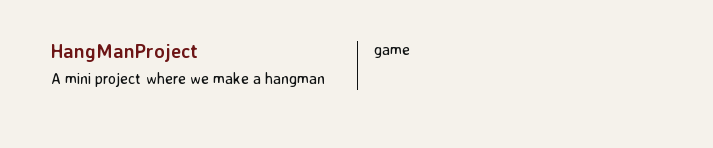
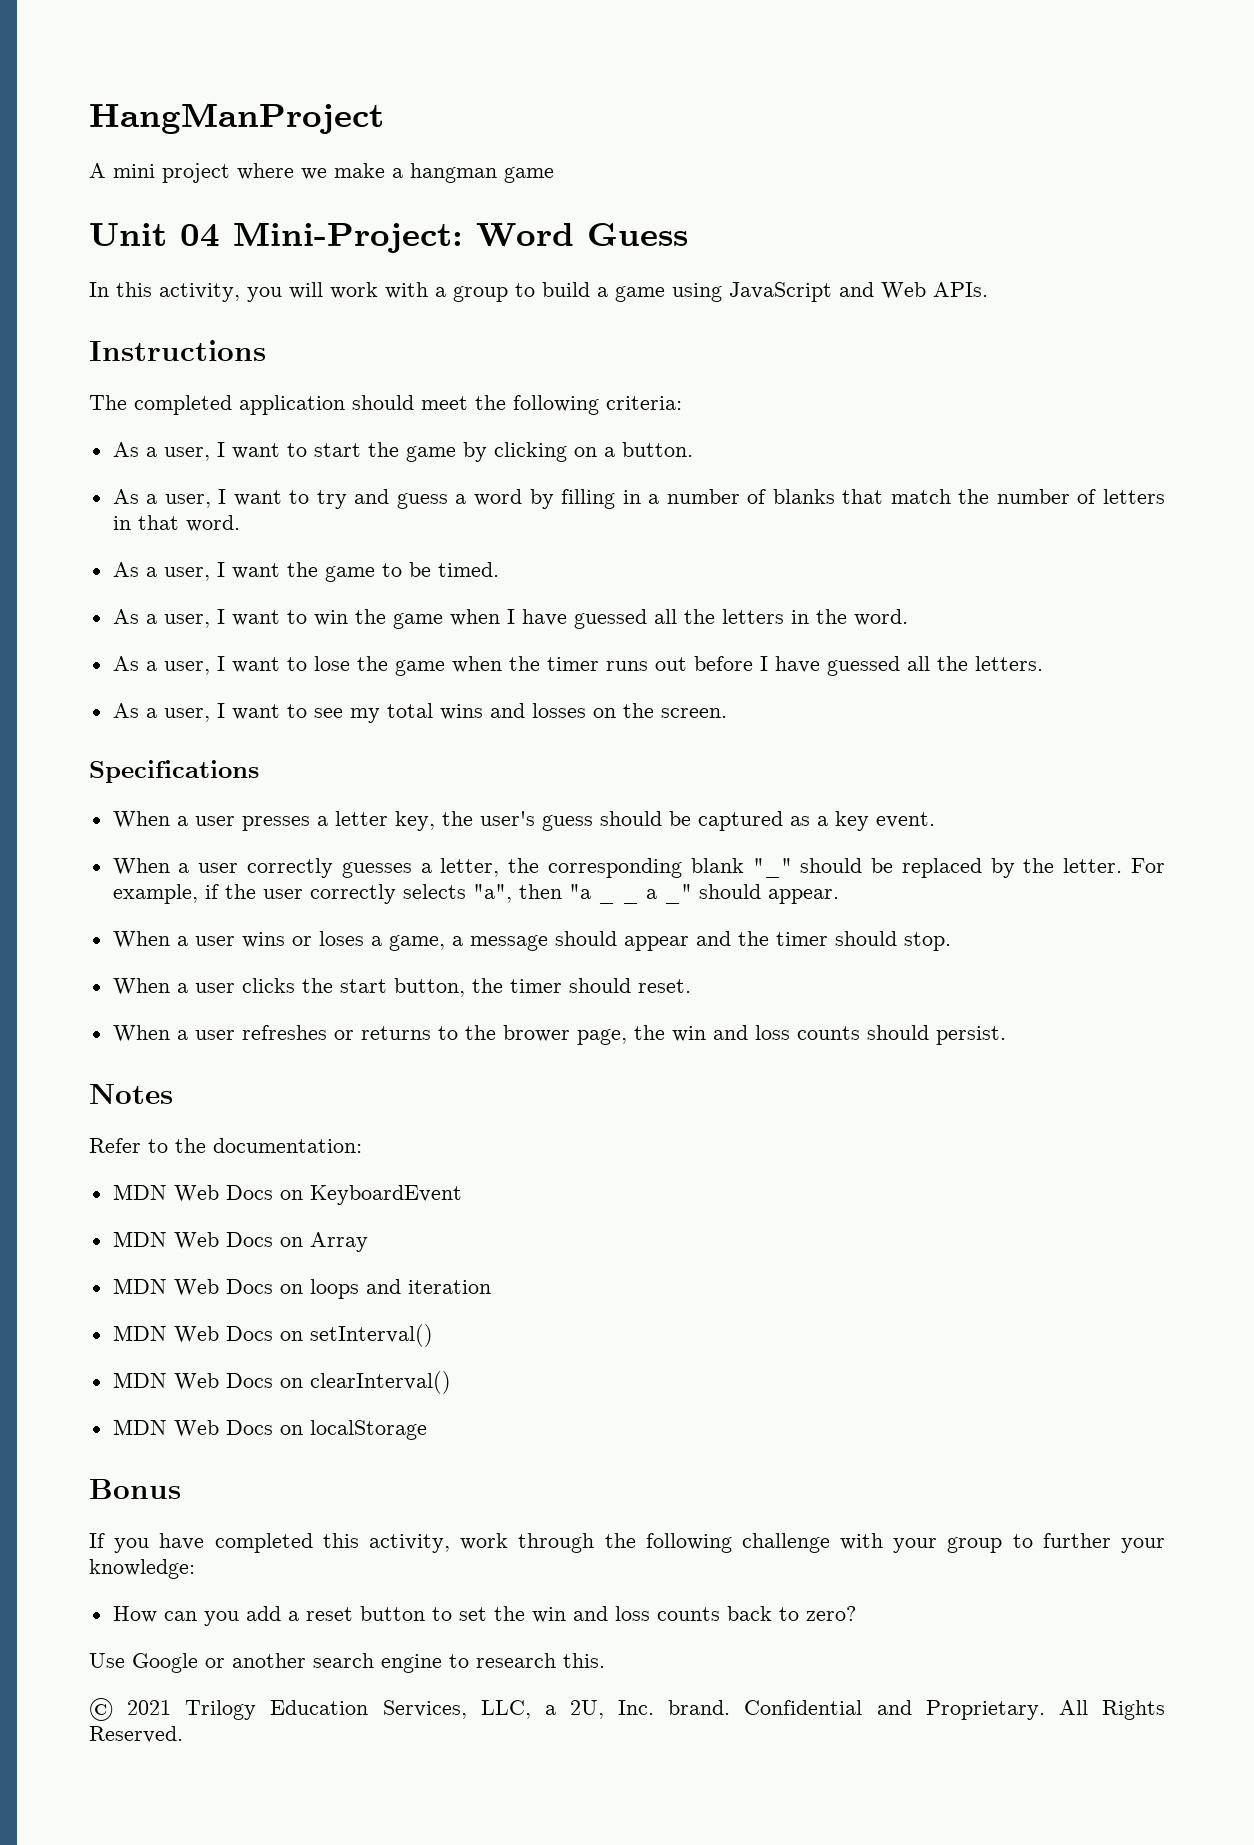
(410, 52) none -> [89,222,688,253] [89,282,988,302] [89,340,266,361] [89,395,682,415] [112,442,693,462] [112,489,1166,509] [112,515,240,532] [112,562,499,582] [112,609,908,629] [112,656,1043,676] [112,703,727,723] [89,760,259,783] [112,811,935,831] [112,858,1165,878] [112,884,591,904] [597,899,639,904] [645,884,839,904] [112,931,951,951] [112,978,691,997] [112,1025,1006,1045] [89,1084,173,1104] [89,1138,362,1153] [112,1184,462,1205] [112,1231,368,1252] [112,1278,491,1299] [112,1324,433,1347] [112,1371,451,1394] [112,1419,427,1440] [89,1479,181,1499] [89,1533,1165,1553] [89,1559,195,1579] [112,1606,856,1626] [89,1653,605,1673] [89,1698,1165,1721] [89,1726,183,1743] // Unit 04 Mini-Project: Word Guess // In this activity, you will work with a group to build a game using JavaScript and Web APIs. // Instructions // The completed application should meet the following criteria: // As a user, I want to start the game by clicking on a button. // As a user, I want to try and guess a word by filling in a number of blanks that match the number of letters in that word. // As a user, I want the game to be timed. // As a user, I want to win the game when I have guessed all the letters in the word. // As a user, I want to lose the game when the timer runs out before I have guessed all the letters. // As a user, I want to see my total wins and losses on the screen. // Specifications // When a user presses a letter key, the user's guess should be captured as a key event. // When a user correctly guesses a letter, the corresponding blank "_" should be replaced by the letter. For example, if the user correctly selects "a", then "a _ _ a _" should appear. // When a user wins or loses a game, a message should appear and the timer should stop. // When a user clicks the start button, the timer should reset. // When a user refreshes or returns to the brower page, the win and loss counts should persist. // Notes // Refer to the documentation: // MDN Web Docs on KeyboardEvent // MDN Web Docs on Array // MDN Web Docs on loops and iteration // MDN Web Docs on setInterval() // MDN Web Docs on clearInterval() // MDN Web Docs on localStorage // Bonus // If you have completed this activity, work through the following challenge with your group to further your knowledge: // How can you add a reset button to set the win and loss counts back to zero? // Use Google or another search engine to research this. // © 2021 Trilogy Education Services, LLC, a 2U, Inc. brand. Confidential and Proprietary. All Rights Reserved.

